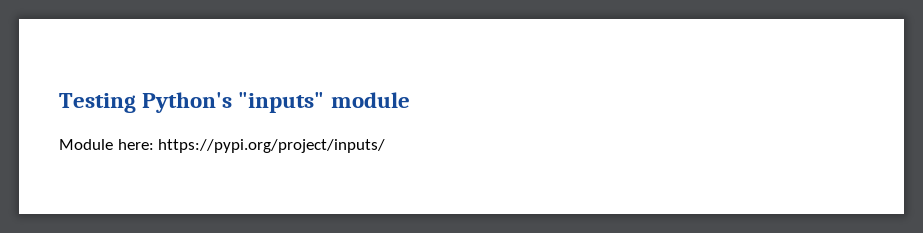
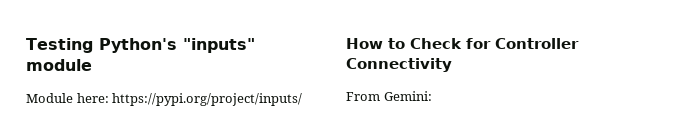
(386, 146) none -> [346,38,579,49] [346,58,452,72] [346,91,432,101] // How to Check for Controller Connectivity // From Gemini:

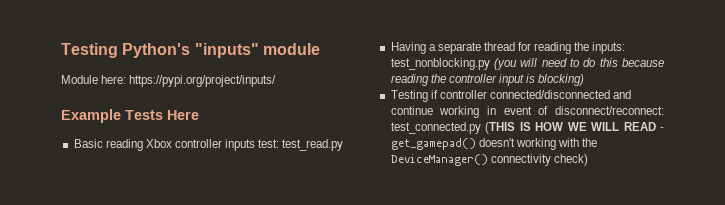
[346,38,579,49] [346,58,452,72] [346,91,432,101] How to Check for Controller Connectivity // From Gemini: -> [61,109,199,123] [73,139,344,151] [390,42,626,54] [390,58,664,70] [390,74,585,86] [390,90,632,102] [390,106,664,118] [390,122,664,134] [390,138,598,150] [390,154,588,166] Example Tests Here // Basic reading Xbox controller inputs test: test_read.py // Having a separate thread for reading the inputs: test_nonblocking.py (you will need to do this because reading the controller input is blocking) // Testing if controller connected/disconnected and continue working in event of disconnect/reconnect: test_connected.py (THIS IS HOW WE WILL READ - get_gamepad() doesn't working with the DeviceManager() connectivity check)

